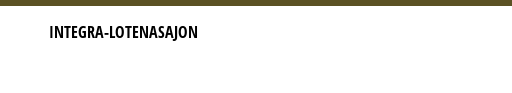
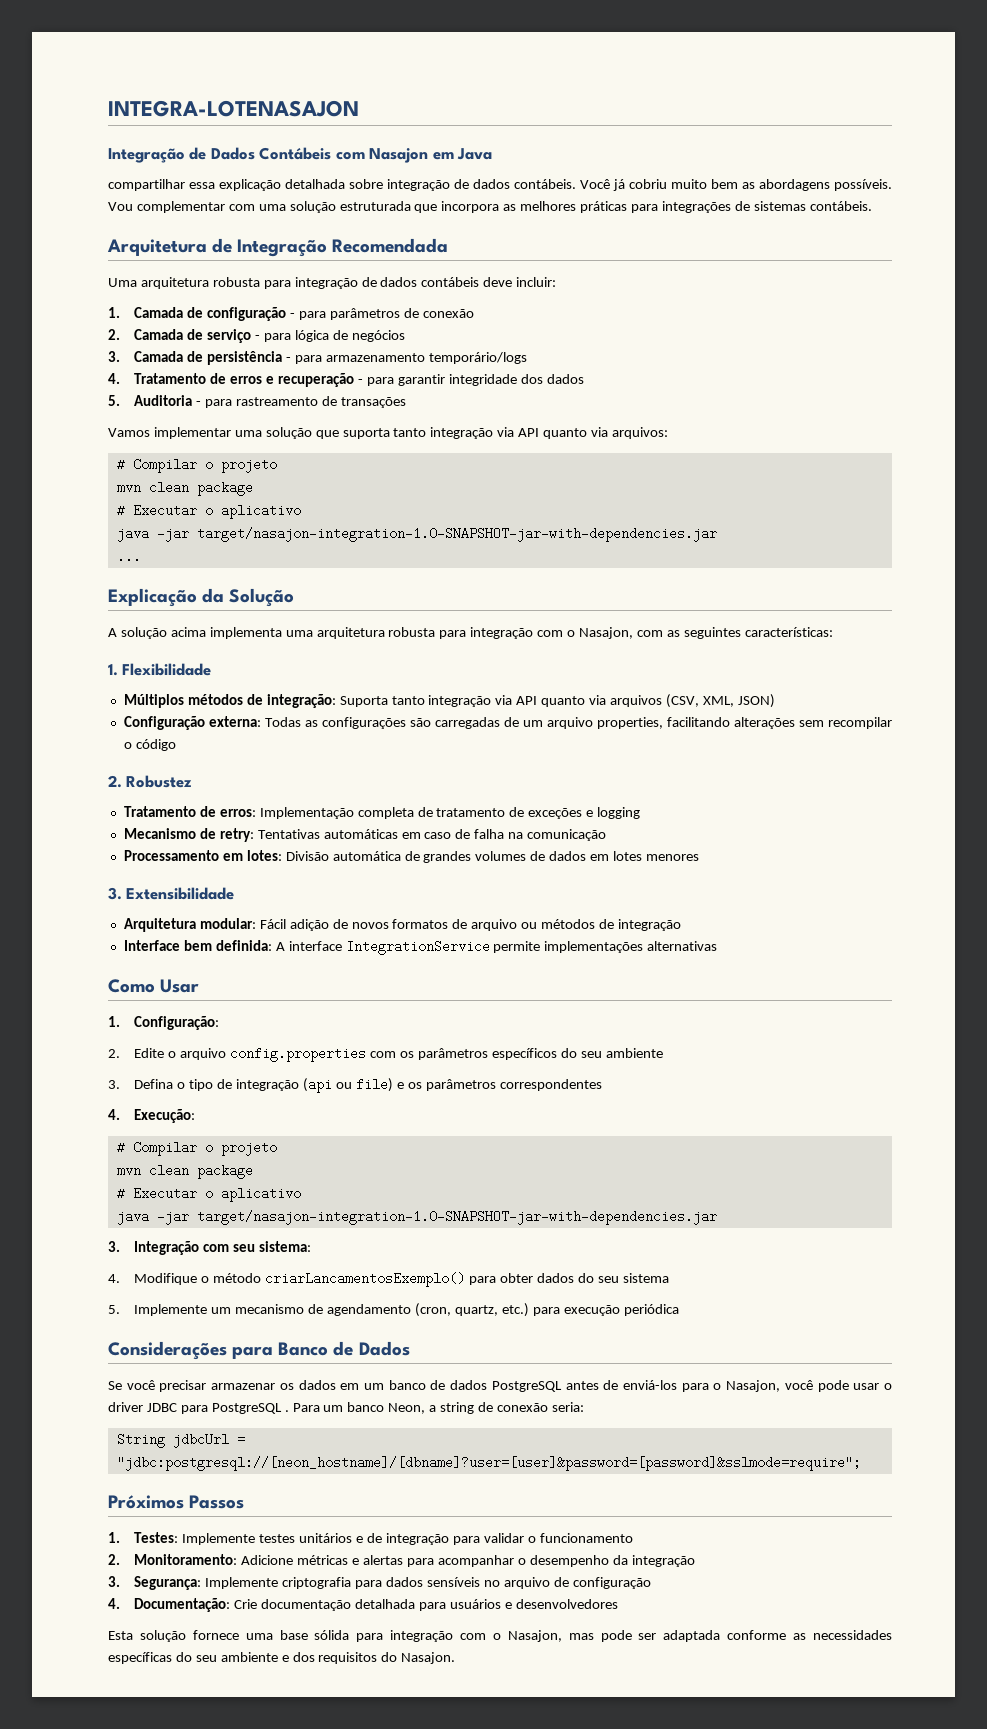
(198, 33) none -> [108,147,493,163] [108,179,892,191] [108,201,872,213] [107,238,449,257] [108,277,557,289] [108,307,474,321] [108,329,405,343] [108,351,527,365] [108,373,584,387] [108,395,407,408] [108,427,668,439] [116,458,277,473] [116,481,253,496] [116,504,301,519] [116,527,717,542] [116,550,141,563] [108,588,295,607] [108,627,833,639] [108,663,212,676] [123,694,775,708] [123,716,892,730] [123,739,176,751] [108,775,193,788] [123,806,641,819] [123,828,607,842] [123,850,699,863] [108,887,235,900] [123,918,681,932] [123,940,718,955] [108,979,200,993] [108,1016,220,1030] [108,1047,663,1062] [108,1078,602,1093] [108,1109,196,1123] [116,1141,277,1156] [116,1164,253,1179] [116,1187,301,1202] [116,1210,717,1225] [108,1241,312,1255] [108,1272,669,1287] [108,1303,679,1317] [108,1341,410,1360] [108,1380,892,1392] [108,1402,584,1414] [116,1433,245,1448] [116,1456,861,1471] [108,1495,245,1509] [108,1532,633,1545] [108,1554,695,1567] [108,1576,651,1590] [108,1598,618,1612] [108,1630,892,1642] [108,1652,456,1664] // Integração de Dados Contábeis com Nasajon em Java // compartilhar essa explicação detalhada sobre integração de dados contábeis. Você já cobriu muito bem as abordagens possíveis. Vou complementar com uma solução estruturada que incorpora as melhores práticas para integrações de sistemas contábeis. // Arquitetura de Integração Recomendada // Uma arquitetura robusta para integração de dados contábeis deve incluir: // 1. Camada de configuração - para parâmetros de conexão // 2. Camada de serviço - para lógica de negócios // 3. Camada de persistência - para armazenamento temporário/logs // 4. Tratamento de erros e recuperação - para garantir integridade dos dados // 5. Auditoria - para rastreamento de transações // Vamos implementar uma solução que suporta tanto integração via API quanto via arquivos: // # Compilar o projeto // mvn clean package // # Executar o aplicativo // java -jar target/nasajon-integration-1.0-SNAPSHOT-jar-with-dependencies.jar // ... // Explicação da Solução // A solução acima implementa uma arquitetura robusta para integração com o Nasajon, com as seguintes características: // 1. Flexibilidade // Múltiplos métodos de integração: Suporta tanto integração via API quanto via arquivos (CSV, XML, JSON) // Configuração externa: Todas as configurações são carregadas de um arquivo properties, facilitando alterações sem recompilar o código // 2. Robustez // Tratamento de erros: Implementação completa de tratamento de exceções e logging // Mecanismo de retry: Tentativas automáticas em caso de falha na comunicação // Processamento em lotes: Divisão automática de grandes volumes de dados em lotes menores // 3. Extensibilidade // Arquitetura modular: Fácil adição de novos formatos de arquivo ou métodos de integração // Interface bem definida: A interface IntegrationService permite implementações alternativas // Como Usar // 1. Configuração: // 2. Edite o arquivo config.properties com os parâmetros específicos do seu ambiente // 3. Defina o tipo de integração (api ou file) e os parâmetros correspondentes // 4. Execução: // # Compilar o projeto // mvn clean package // # Executar o aplicativo // java -jar target/nasajon-integration-1.0-SNAPSHOT-jar-with-dependencies.jar // 3. Integração com seu sistema: // 4. Modifique o método criarLancamentosExemplo() para obter dados do seu sistema // 5. Implemente um mecanismo de agendamento (cron, quartz, etc.) para execução periódica // Considerações para Banco de Dados // Se você precisar armazenar os dados em um banco de dados PostgreSQL antes de enviá-los para o Nasajon, você pode usar o driver JDBC para PostgreSQL . Para um banco Neon, a string de conexão seria: // String jdbcUrl = "jdbc:postgresql://[neon_hostname]/[dbname]?user=[user]&password=[password]&sslmode=require"; // Próximos Passos // 1. Testes: Implemente testes unitários e de integração para validar o funcionamento // 2. Monitoramento: Adicione métricas e alertas para acompanhar o desempenho da integração // 3. Segurança: Implemente criptografia para dados sensíveis no arquivo de configuração // 4. Documentação: Crie documentação detalhada para usuários e desenvolvedores // Esta solução fornece uma base sólida para integração com o Nasajon, mas pode ser adaptada conforme as necessidades específicas do seu ambiente e dos requisitos do Nasajon.

